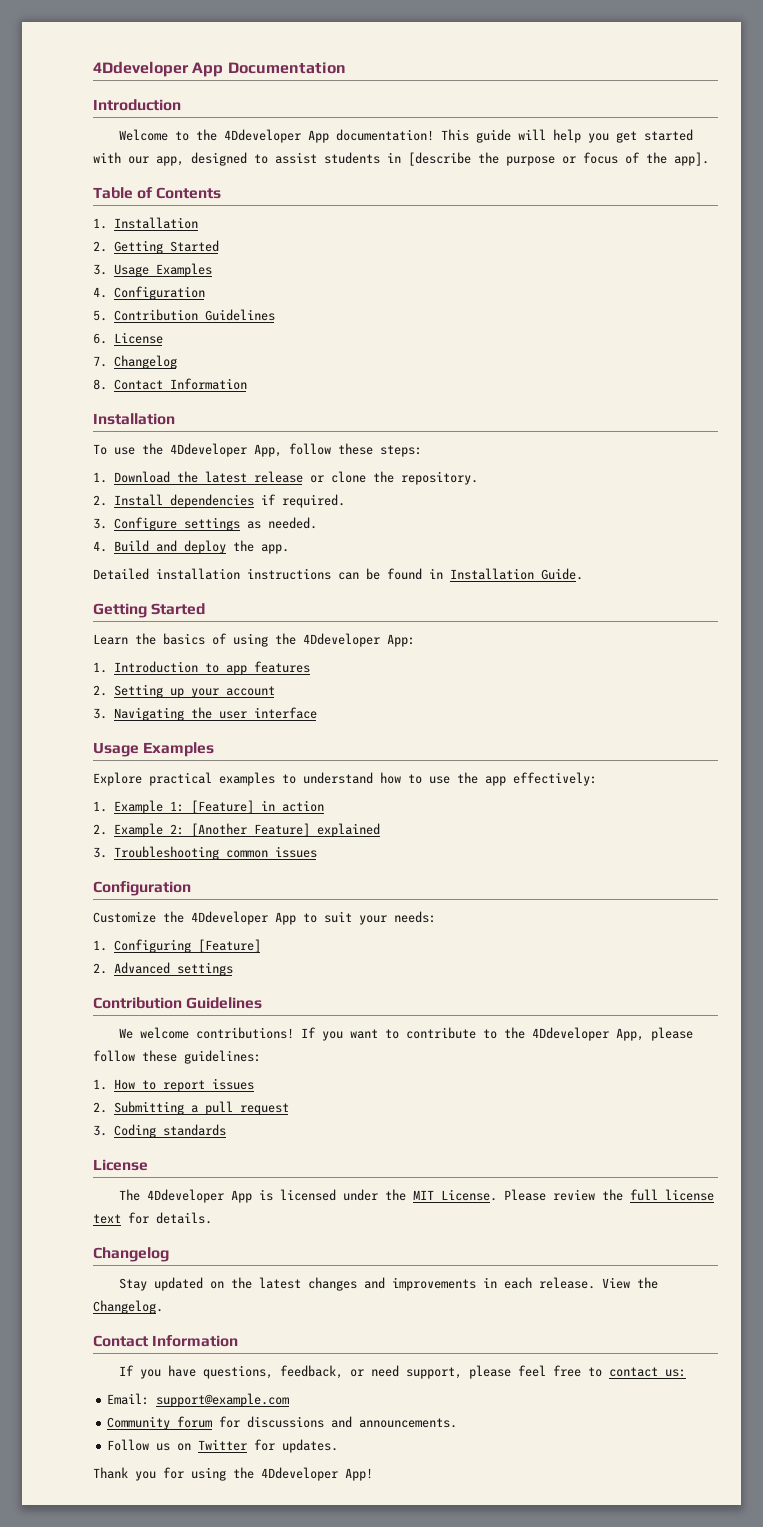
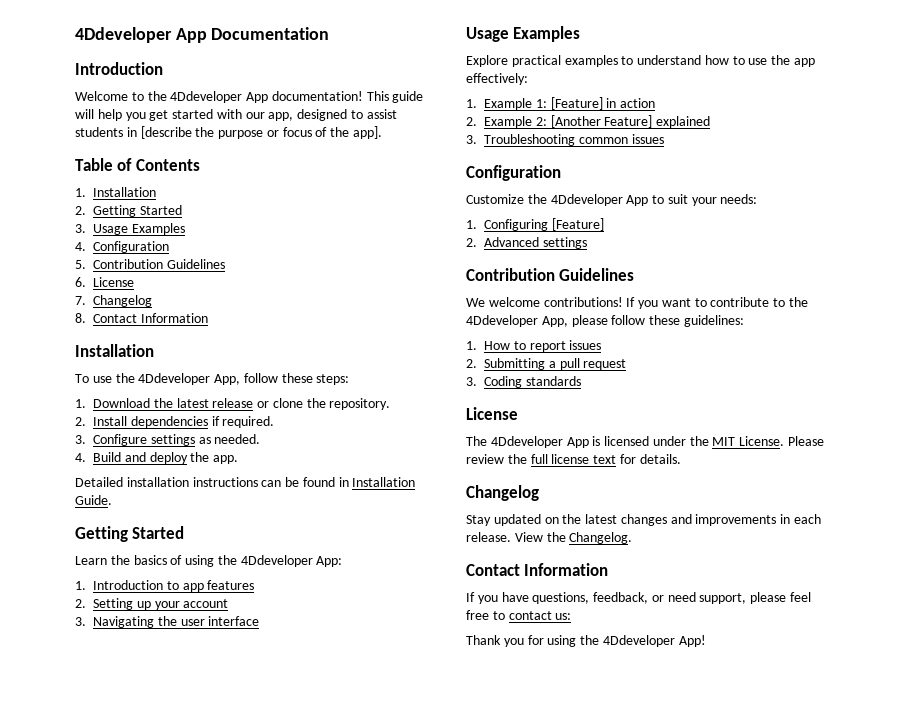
[107,1393,290,1407] [107,1416,458,1430] [107,1439,339,1453] // Email: support@example.com // Community forum for discussions and announcements. // Follow us on Twitter for updates. -> (572, 616) none

